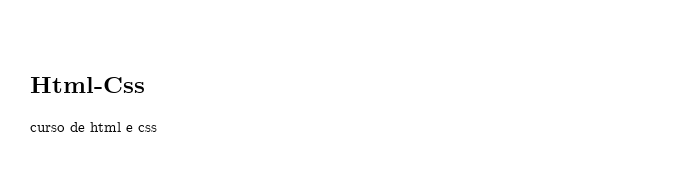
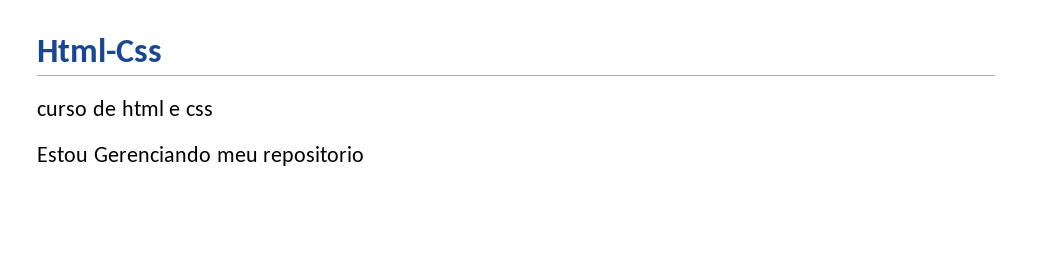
(157, 128) none -> [37,146,365,166] // Estou Gerenciando meu repositorio

